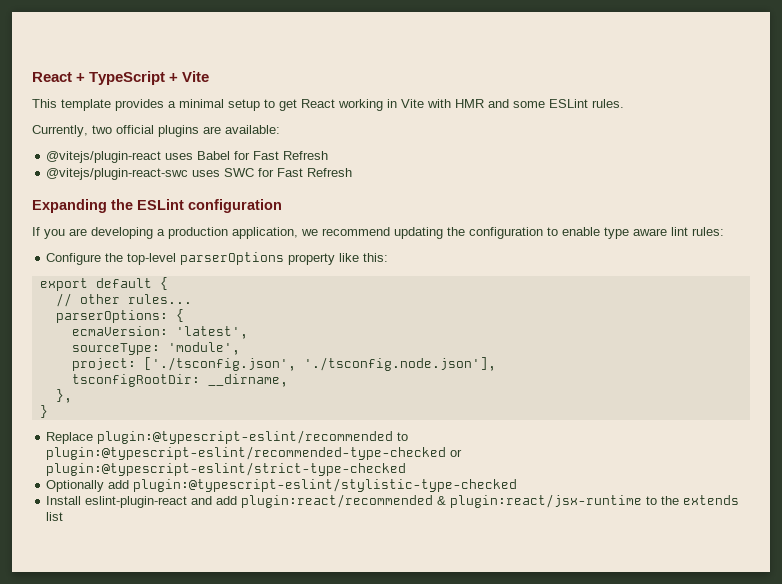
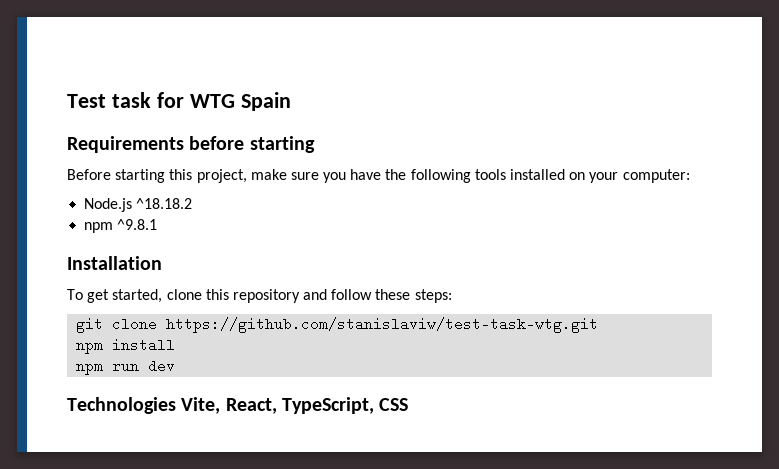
[32,71,210,85] [32,99,624,111] [32,125,280,137] [46,151,329,163] [46,168,353,180] [32,199,282,213] [32,227,724,239] [46,252,389,265] [39,277,168,291] [55,293,192,307] [55,309,184,323] [71,326,248,339] [71,342,240,355] [71,357,496,371] [71,374,288,387] [55,389,72,403] [39,405,48,418] [46,430,409,444] [46,446,463,460] [46,462,407,476] [46,478,518,492] [46,494,740,508] [46,512,64,521] React + TypeScript + Vite // This template provides a minimal setup to get React working in Vite with HMR and some ESLint rules. // Currently, two official plugins are available: // @vitejs/plugin-react uses Babel for Fast Refresh // @vitejs/plugin-react-swc uses SWC for Fast Refresh // Expanding the ESLint configuration // If you are developing a production application, we recommend updating the configuration to enable type aware lint rules: // Configure the top-level parserOptions property like this: // export default { // // other rules... // parserOptions: { // ecmaVersion: 'latest', // sourceType: 'module', // project: ['./tsconfig.json', './tsconfig.node.json'], // tsconfigRootDir: __dirname, // }, // } // Replace plugin:@typescript-eslint/recommended to plugin:@typescript-eslint/recommended-type-checked or plugin:@typescript-eslint/strict-type-checked // Optionally add plugin:@typescript-eslint/stylistic-type-checked // Install eslint-plugin-react and add plugin:react/recommended & plugin:react/jsx-runtime to the extends list -> [67,92,291,111] [67,136,315,153] [67,169,690,183] [84,198,193,212] [84,219,158,233] [67,256,162,270] [67,289,452,303] [76,317,599,333] [76,338,176,354] [76,359,176,375] [67,397,409,414] Test task for WTG Spain // Requirements before starting // Before starting this project, make sure you have the following tools installed on your computer: // Node.js ^18.18.2 // npm ^9.8.1 // Installation // To get started, clone this repository and follow these steps: // git clone https://github.com/stanislaviw/test-task-wtg.git // npm install // npm run dev // Technologies Vite, React, TypeScript, CSS

